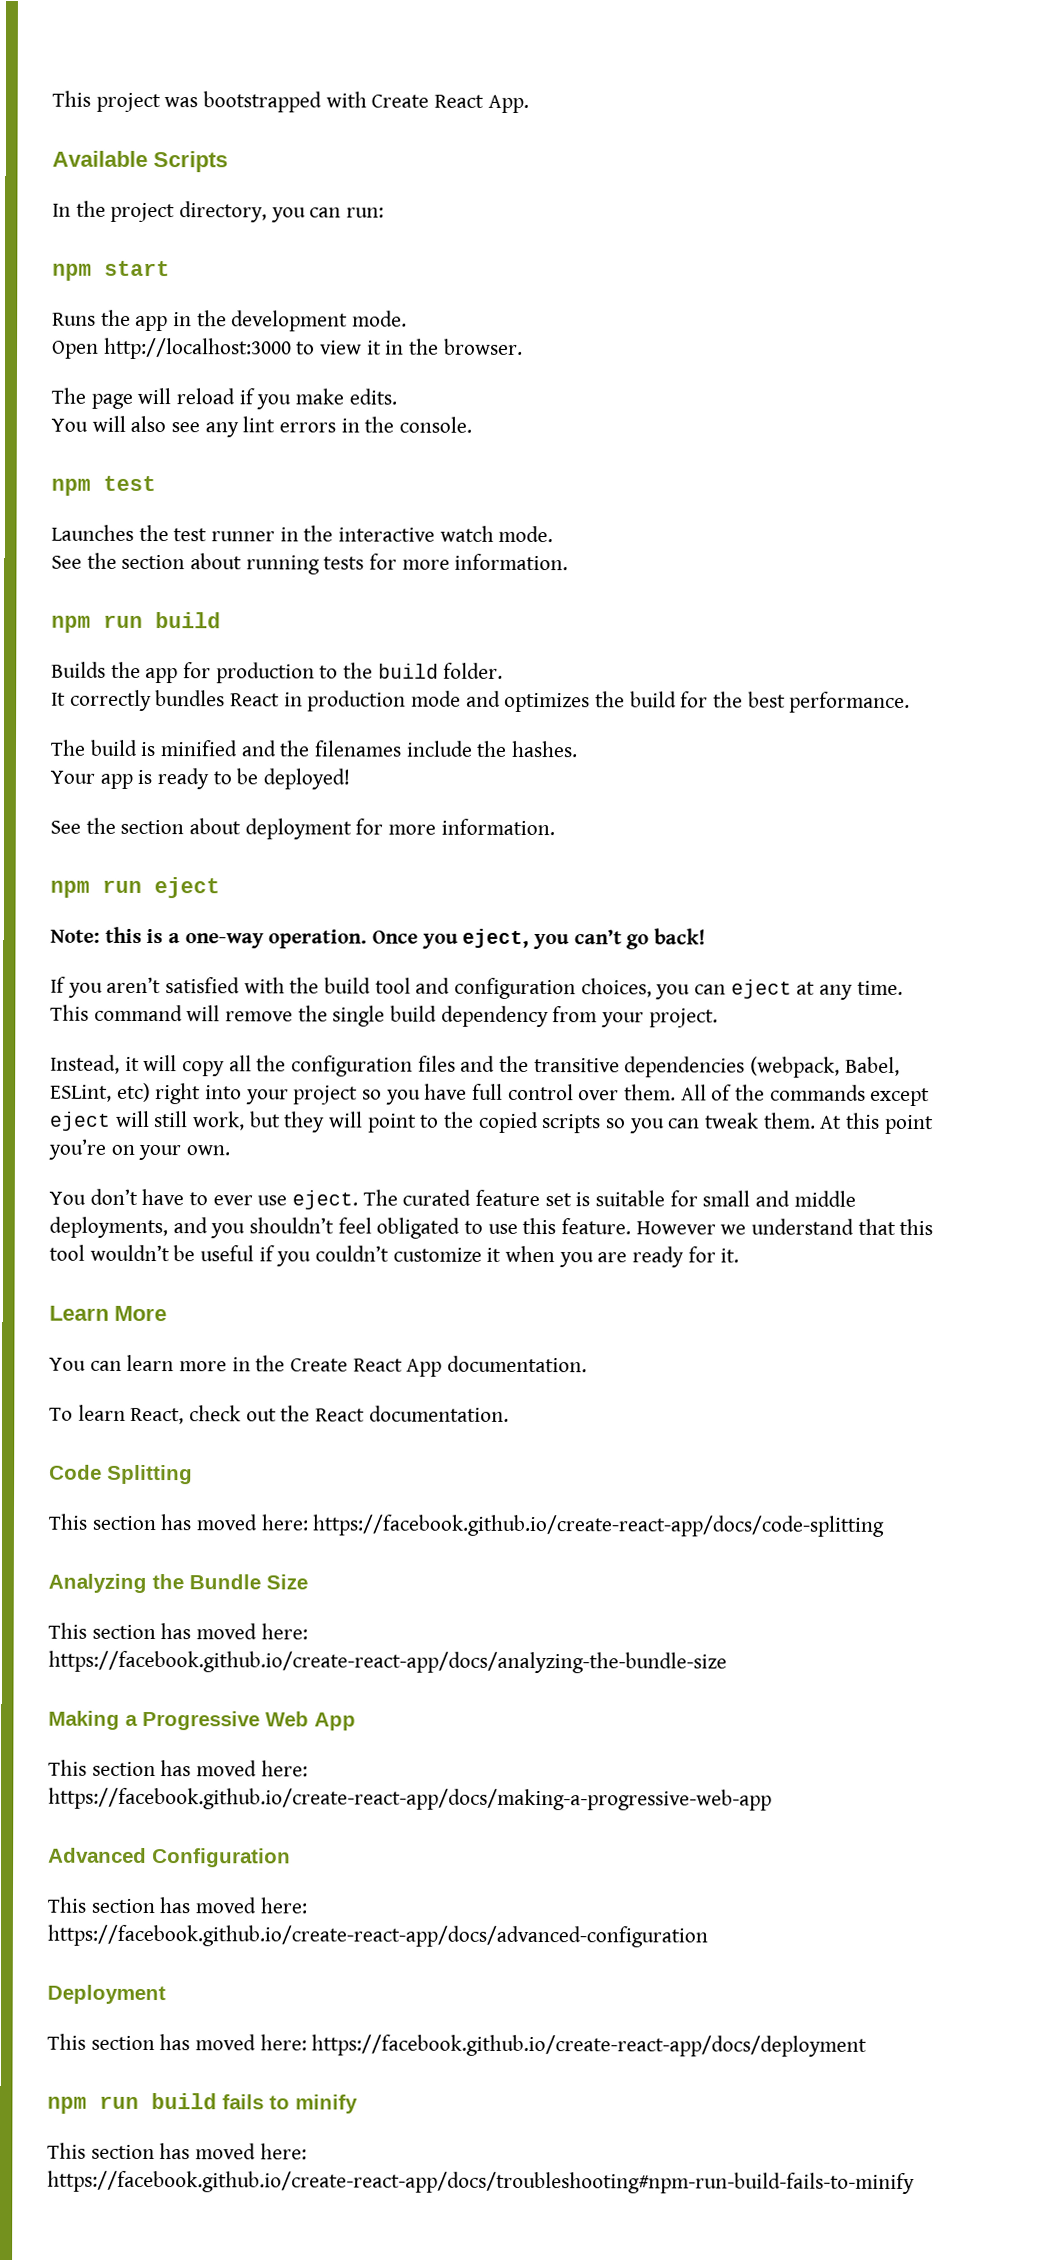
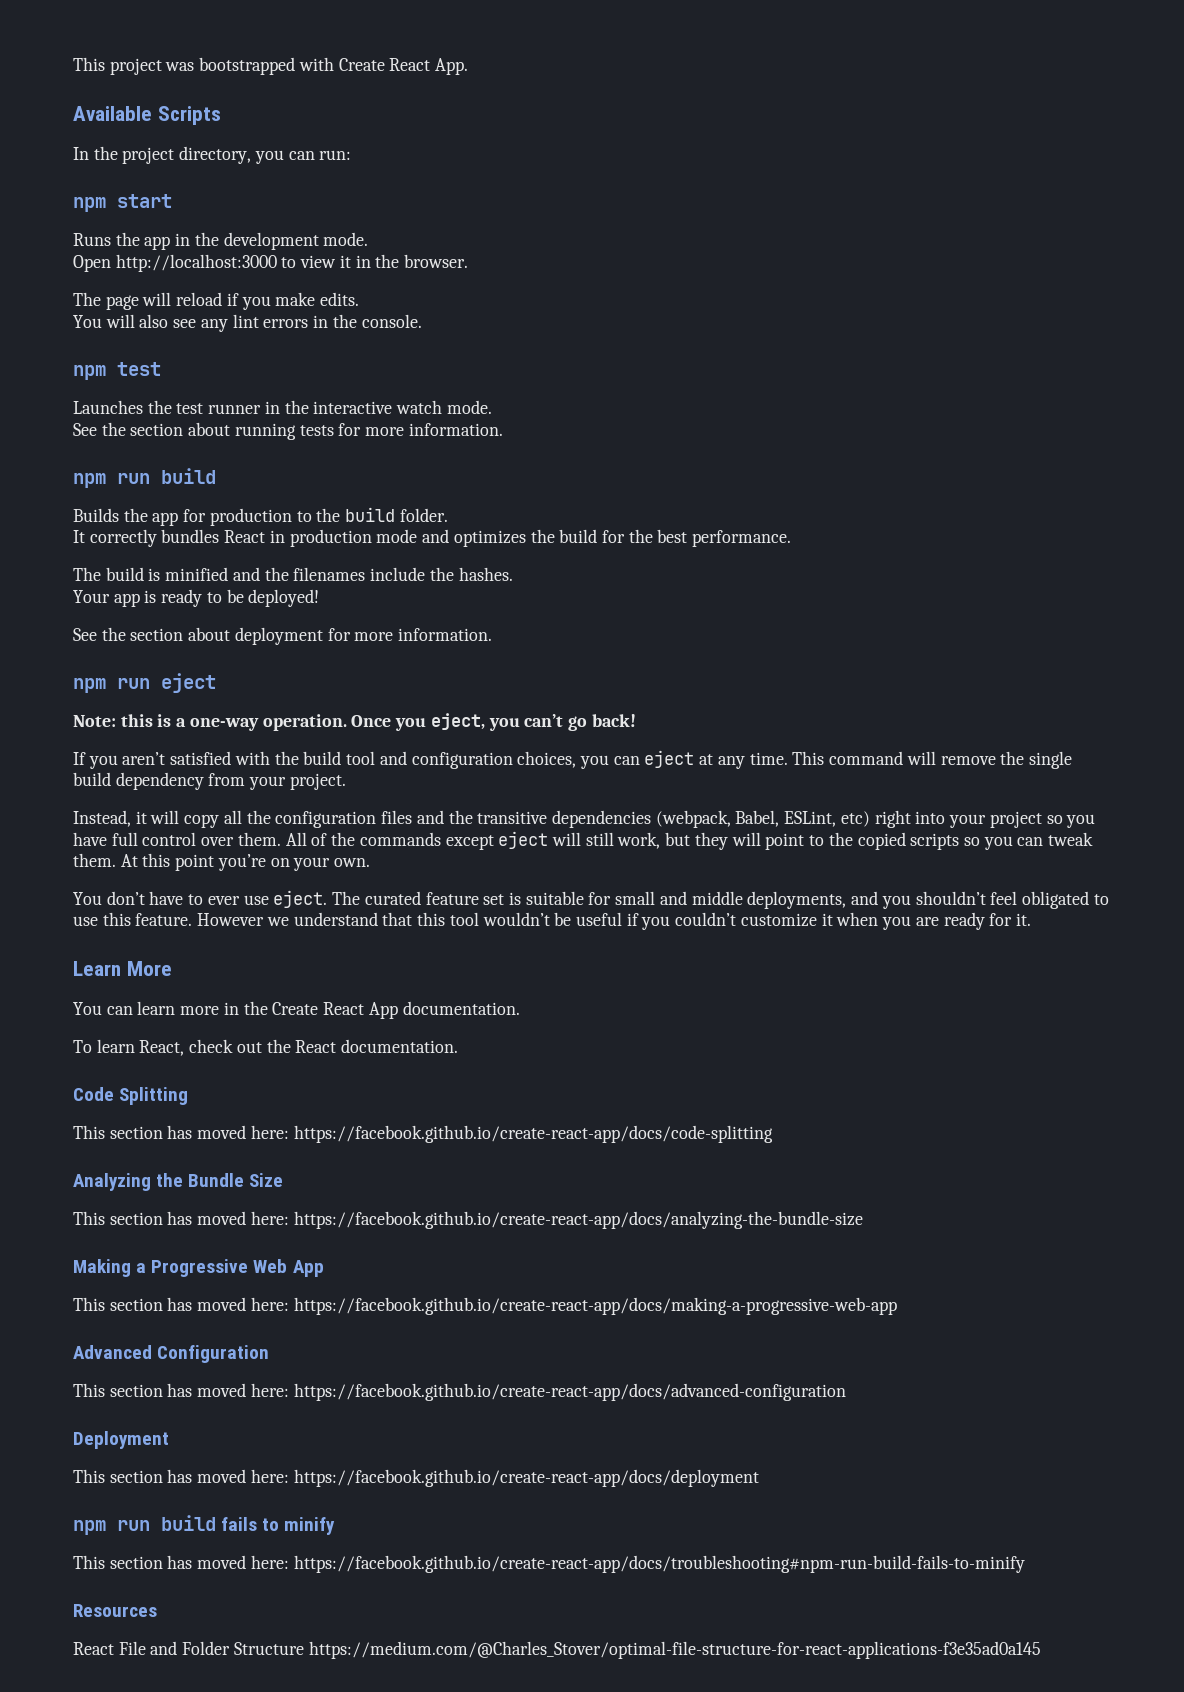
(915, 2182) none -> [73,1604,157,1617] [73,1641,1041,1659] // Resources // React File and Folder Structure https://medium.com/@Charles_Stover/optimal-file-structure-for-react-applications-f3e35ad0a145

